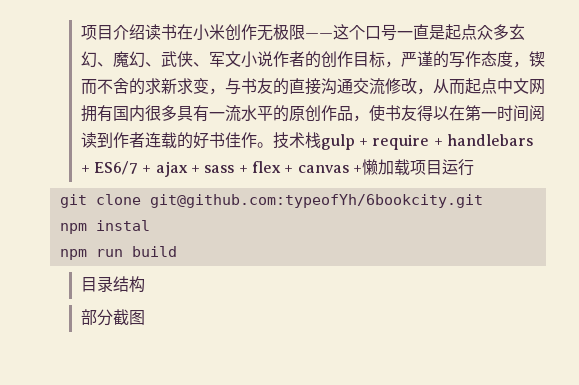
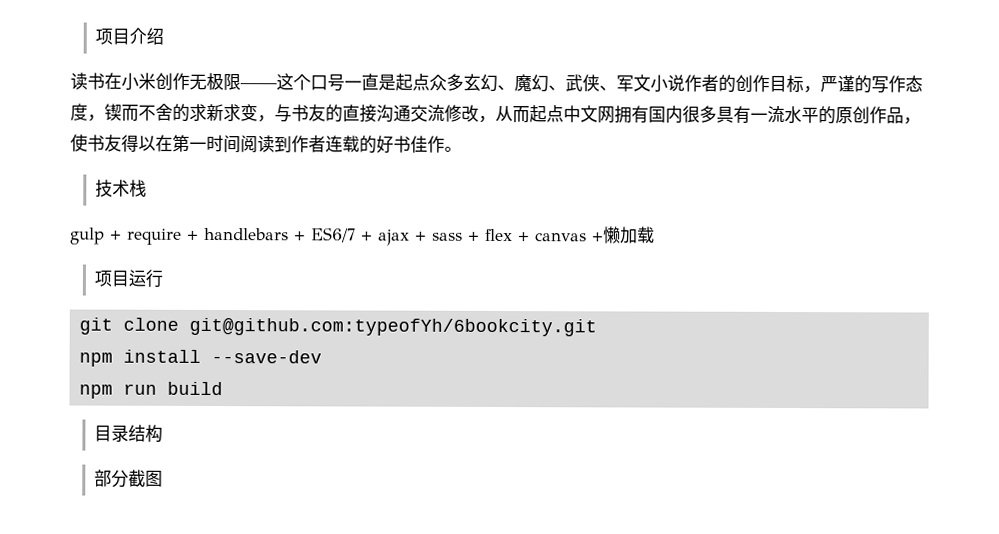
(145, 32) none -> (164, 36) //
(273, 145) none -> (462, 149) //
(321, 140) none -> (147, 188) //
(410, 167) none -> (655, 235) //
[95,220,150,231] instal -> [123,349,323,364] install --save-dev

